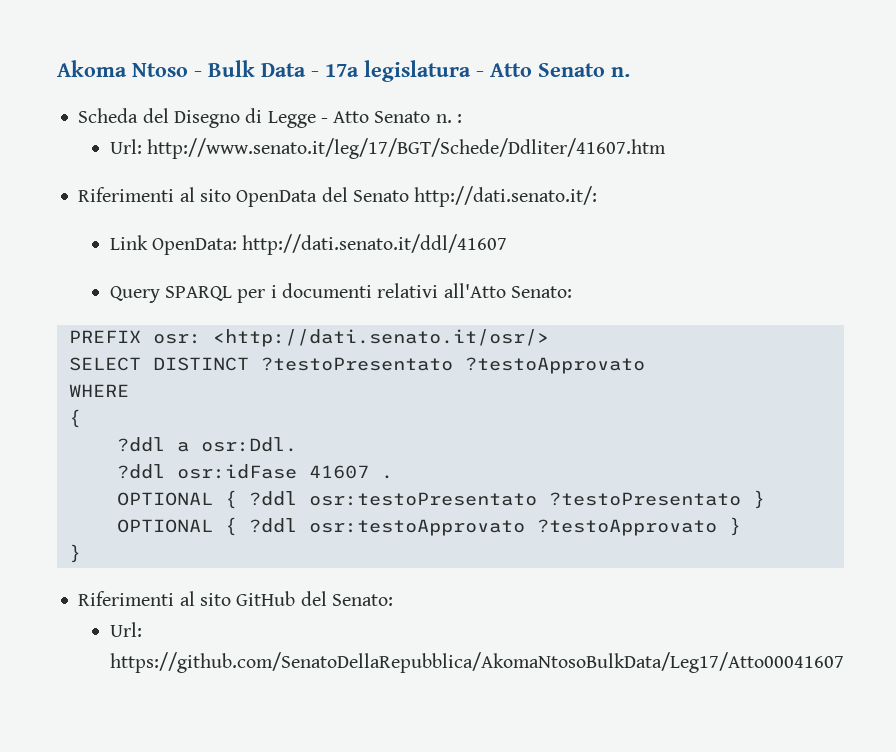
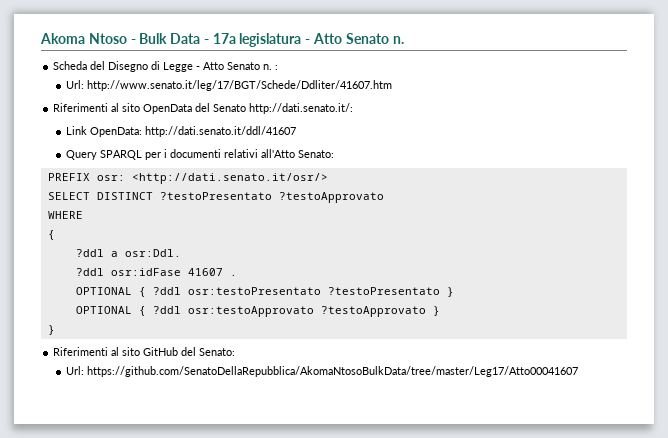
[109,652,844,673] https://github.com/SenatoDellaRepubblica/AkomaNtosoBulkData/Leg17/Atto00041607 -> [87,366,579,377] https://github.com/SenatoDellaRepubblica/AkomaNtosoBulkData/tree/master/Leg17/Atto00041607

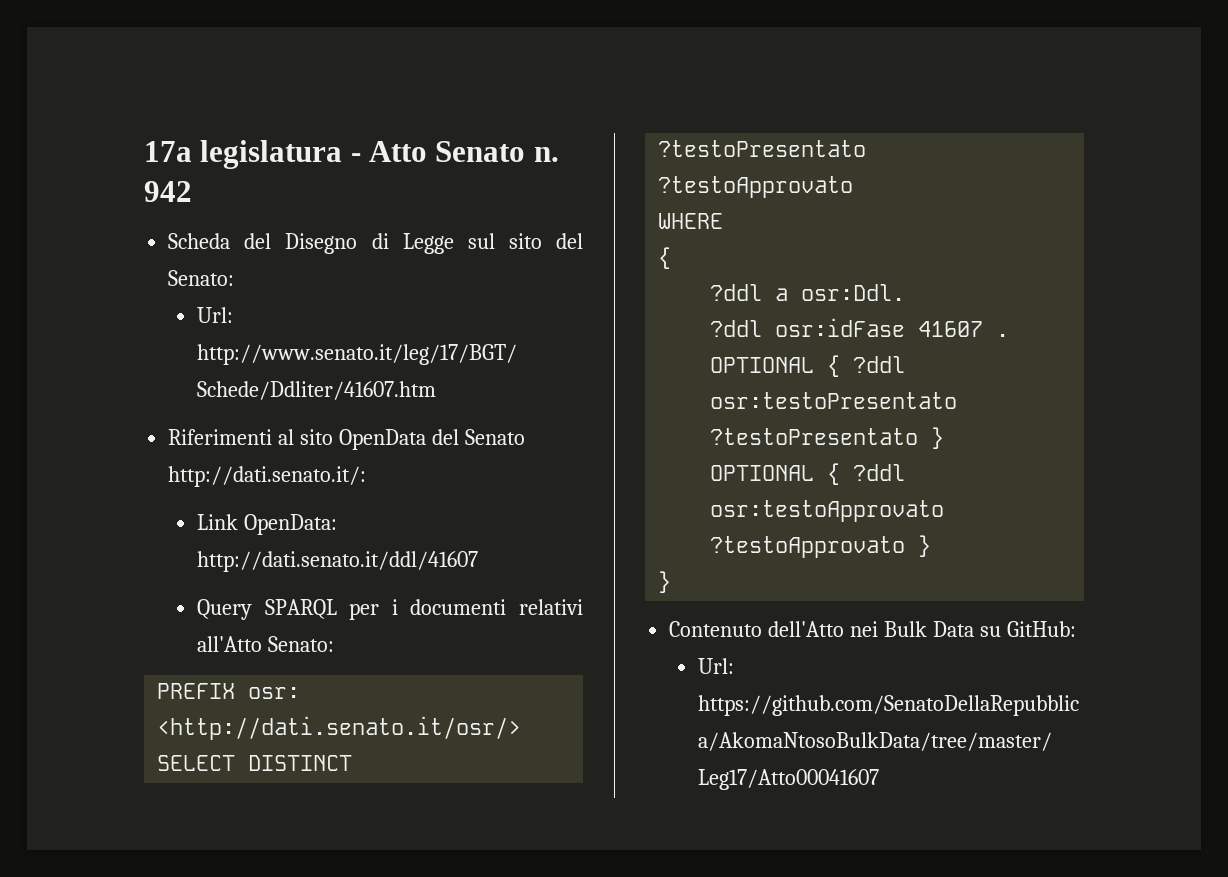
[40,33,209,44] Akoma Ntoso - Bulk Data - -> (144, 151) none
(404, 40) none -> [144,181,192,202] 942
[196,62,279,70] - Atto Senato n. : -> [467,233,583,249] [168,270,235,286] sul sito del Senato:
[53,347,236,356] Riferimenti al sito GitHub del Senato: -> [669,621,1076,637] Contenuto dell'Atto nei Bulk Data su GitHub:

